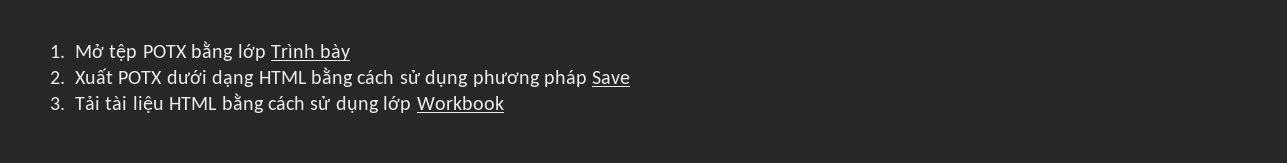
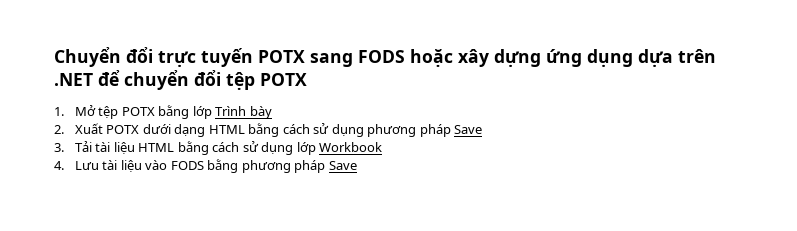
(50, 51) none -> [54,47,716,67] [54,70,307,90] Chuyển đổi trực tuyến POTX sang FODS hoặc xây dựng ứng dụng dựa trên .NET để chuyển đổi tệp POTX //
(504, 103) none -> [54,159,357,173] // 4. Lưu tài liệu vào FODS bằng phương pháp Save

